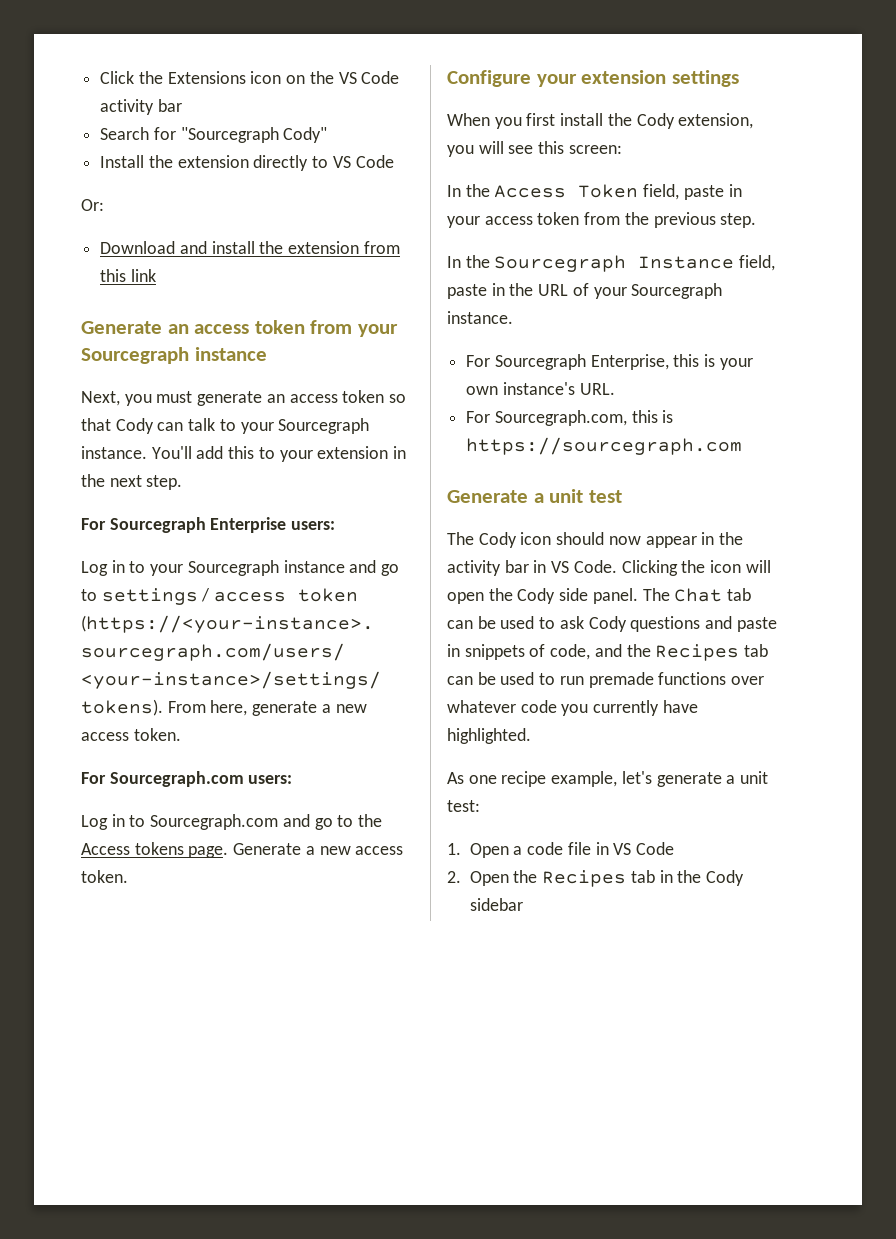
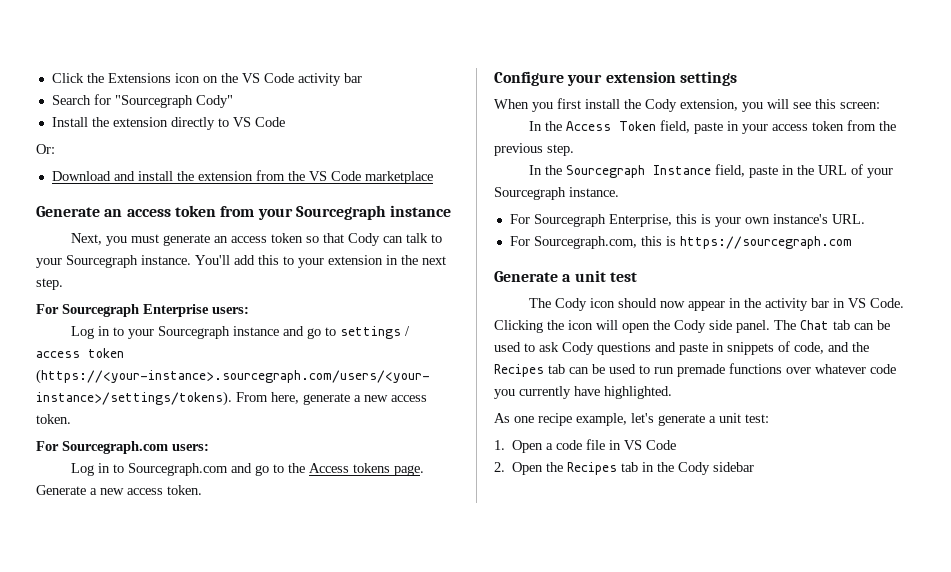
[100,269,156,282] this link -> [287,171,433,184] the VS Code marketplace

